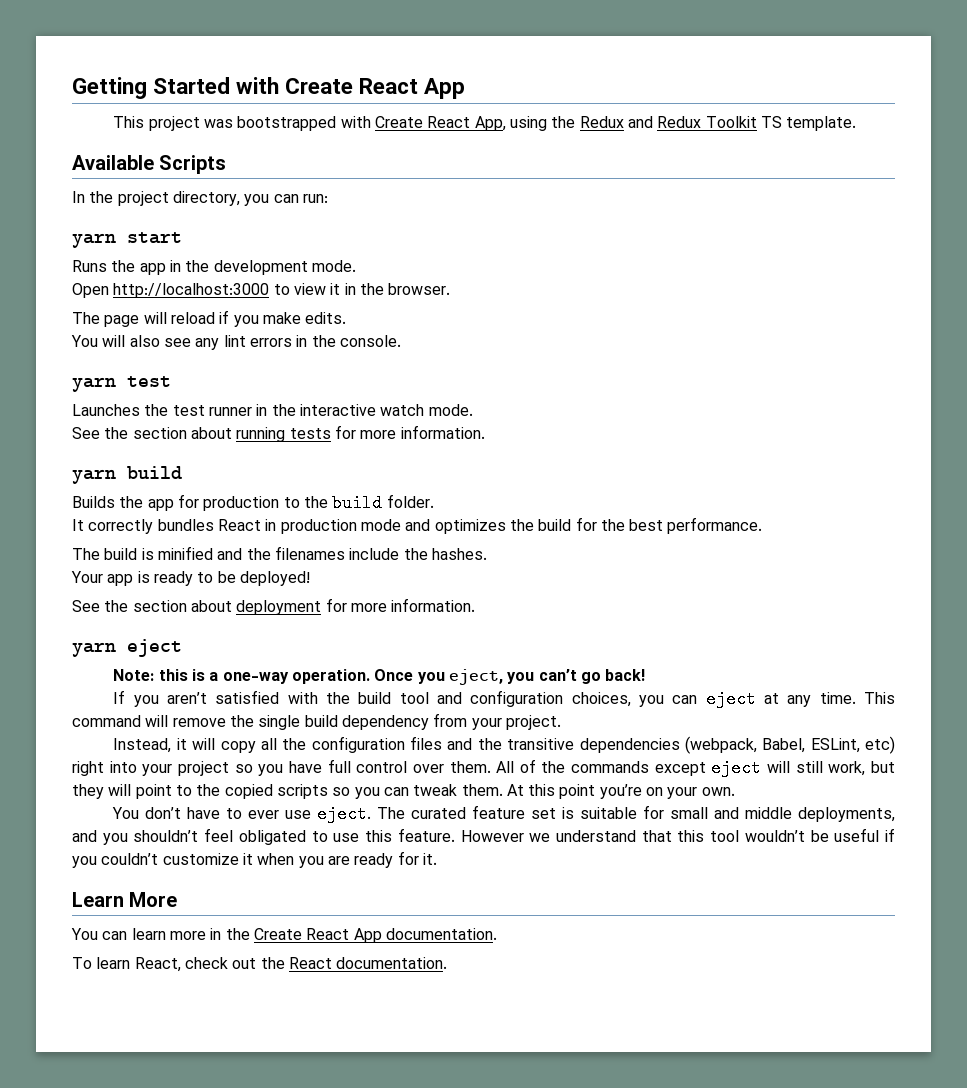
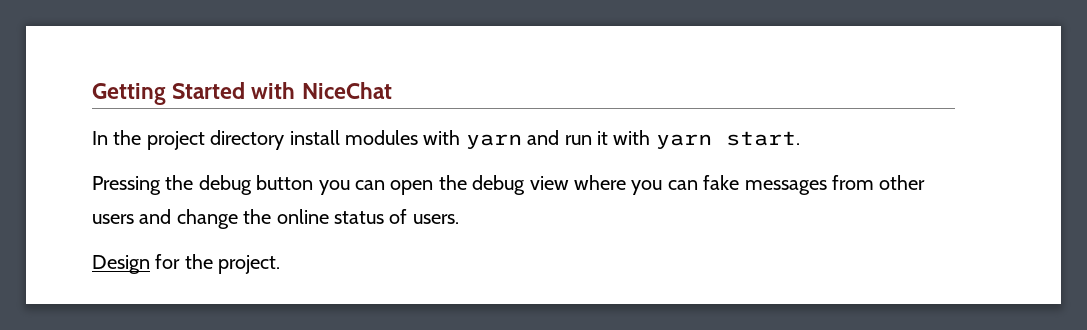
[285,78,466,99] [113,116,857,131] [72,155,227,174] [72,191,328,206] [72,232,182,248] [72,260,356,275] [72,283,451,298] [72,310,347,327] [71,335,401,350] [72,376,171,392] [72,404,473,416] [72,425,485,442] [72,466,182,484] [72,494,434,512] [72,517,763,534] [72,546,487,560] [71,571,310,586] [72,598,476,615] [72,639,182,657] [113,669,646,685] [113,690,895,708] [72,713,561,730] [113,736,895,754] [72,759,895,777] [72,784,735,799] [112,805,896,823] [72,828,895,845] [72,851,437,868] [72,892,178,907] [71,928,497,943] [72,957,448,972] Create React App // This project was bootstrapped with Create React App, using the Redux and Redux Toolkit TS template. // Available Scripts // In the project directory, you can run: // yarn start // Runs the app in the development mode. // Open http://localhost:3000 to view it in the browser. // The page will reload if you make edits. // You will also see any lint errors in the console. // yarn test // Launches the test runner in the interactive watch mode. // See the section about running tests for more information. // yarn build // Builds the app for production to the build folder. // It correctly bundles React in production mode and optimizes the build for the best performance. // The build is minified and the filenames include the hashes. // Your app is ready to be deployed! // See the section about deployment for more information. // yarn eject // Note: this is a one-way operation. Once you eject, you can’t go back! // If you aren’t satisfied with the build tool and configuration choices, you can eject at any time. This command will remove the single build dependency from your project. // Instead, it will copy all the configuration files and the transitive dependencies (webpack, Babel, ESLint, etc) right into your project so you have full control over them. All of the commands except eject will still work, but they will point to the copied scripts so you can tweak them. At this point you’re on your own. // You don’t have to ever use eject. The curated feature set is suitable for small and middle deployments, and you shouldn’t feel obligated to use this feature. However we understand that this tool wouldn’t be useful if you couldn’t customize it when you are ready for it. // Learn More // You can learn more in the Create React App documentation. // To learn React, check out the React documentation. -> [301,82,392,99] [92,130,800,150] [92,175,926,195] [92,209,459,229] [92,254,281,274] NiceChat // In the project directory install modules with yarn and run it with yarn start. // Pressing the debug button you can open the debug view where you can fake messages from other users and change the online status of users. // Design for the project.

